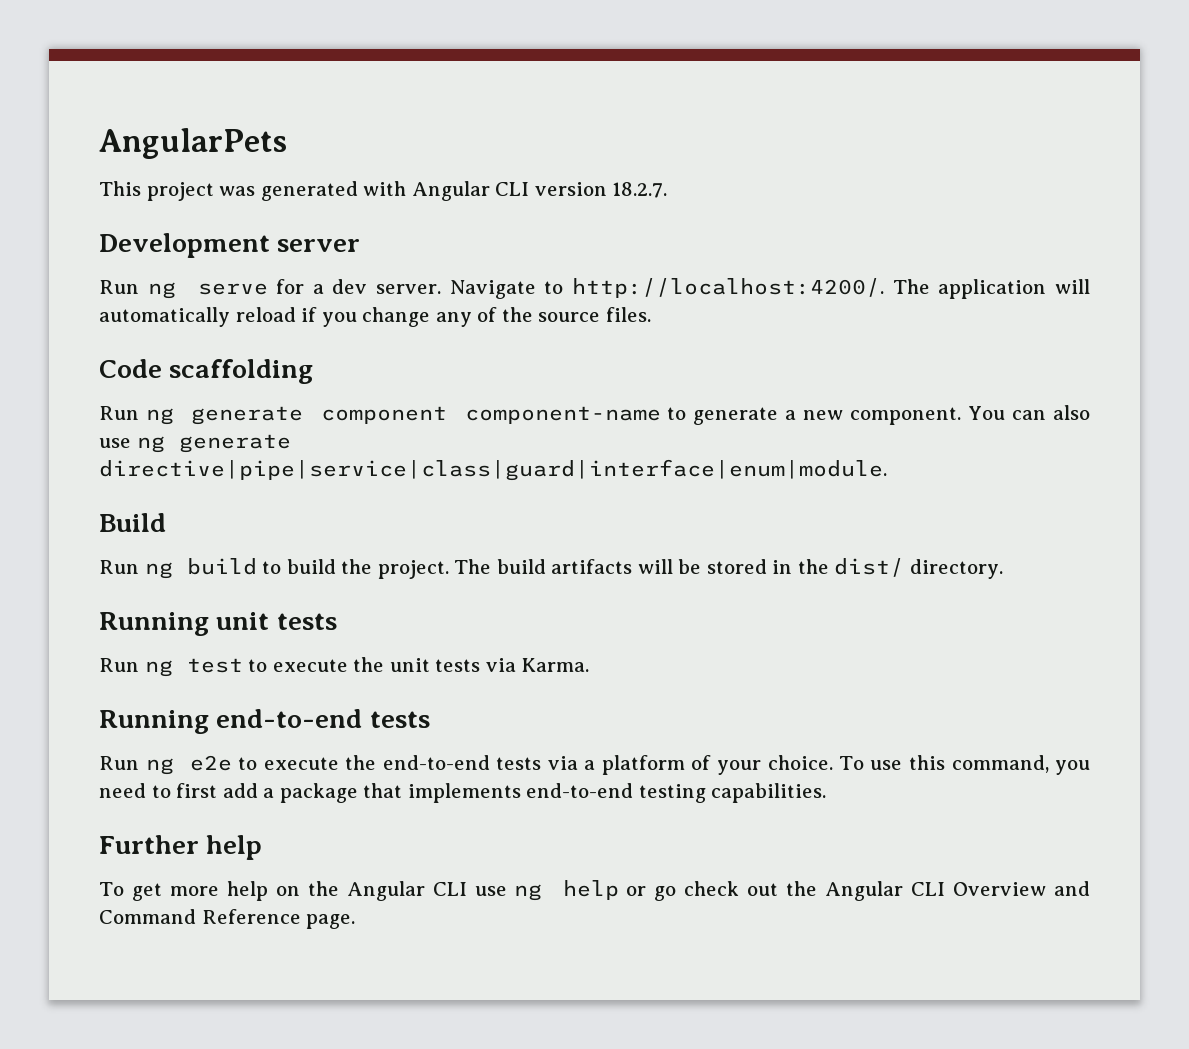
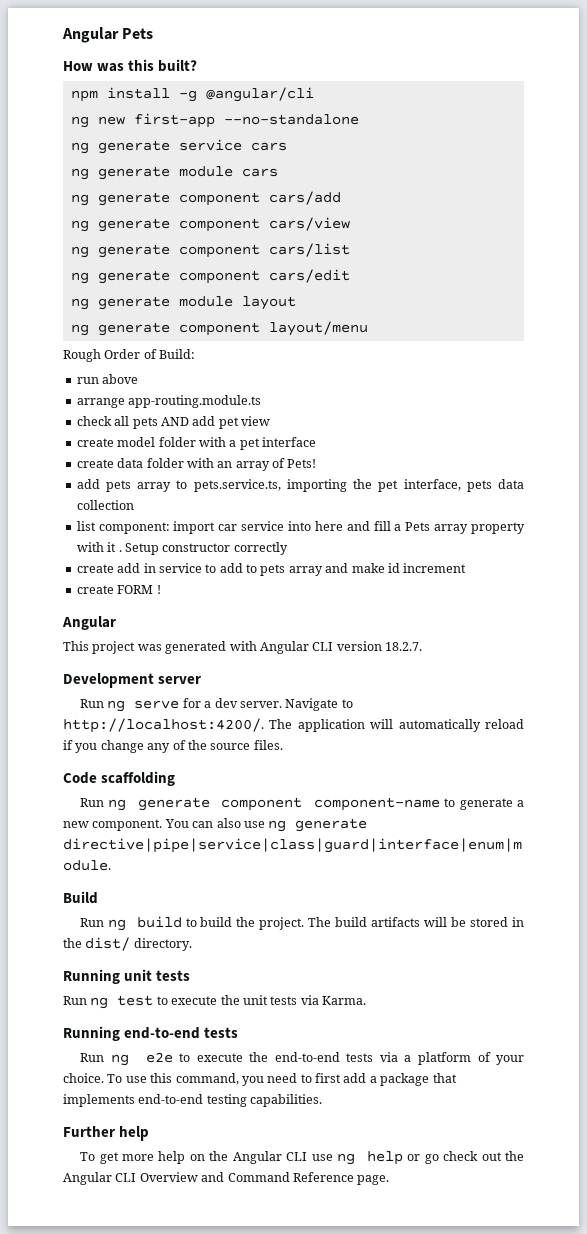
[99,128,287,159] AngularPets -> [62,27,154,43] [63,59,198,72] [70,87,314,102] [70,113,359,128] [70,139,287,154] [70,166,278,180] [70,191,341,206] [70,217,350,232] [70,243,350,258] [70,269,350,284] [70,296,296,310] [70,321,368,336] [63,349,196,362] [76,374,139,384] [76,395,262,408] [76,416,270,429] [76,437,316,450] [76,458,317,471] [76,479,525,492] [76,500,134,510] [76,521,525,534] [76,542,288,555] [76,563,467,576] [76,585,161,594] [62,616,116,630] Angular Pets // How was this built? // npm install -g @angular/cli // ng new first-app --no-standalone // ng generate service cars // ng generate module cars // ng generate component cars/add // ng generate component cars/view // ng generate component cars/list // ng generate component cars/edit // ng generate module layout // ng generate component layout/menu // Rough Order of Build: // run above // arrange app-routing.module.ts // check all pets AND add pet view // create model folder with a pet interface // create data folder with an array of Pets! // add pets array to pets.service.ts, importing the pet interface, pets data collection // list component: import car service into here and fill a Pets array property with it . Setup constructor correctly // create add in service to add to pets array and make id increment // create FORM ! // Angular

